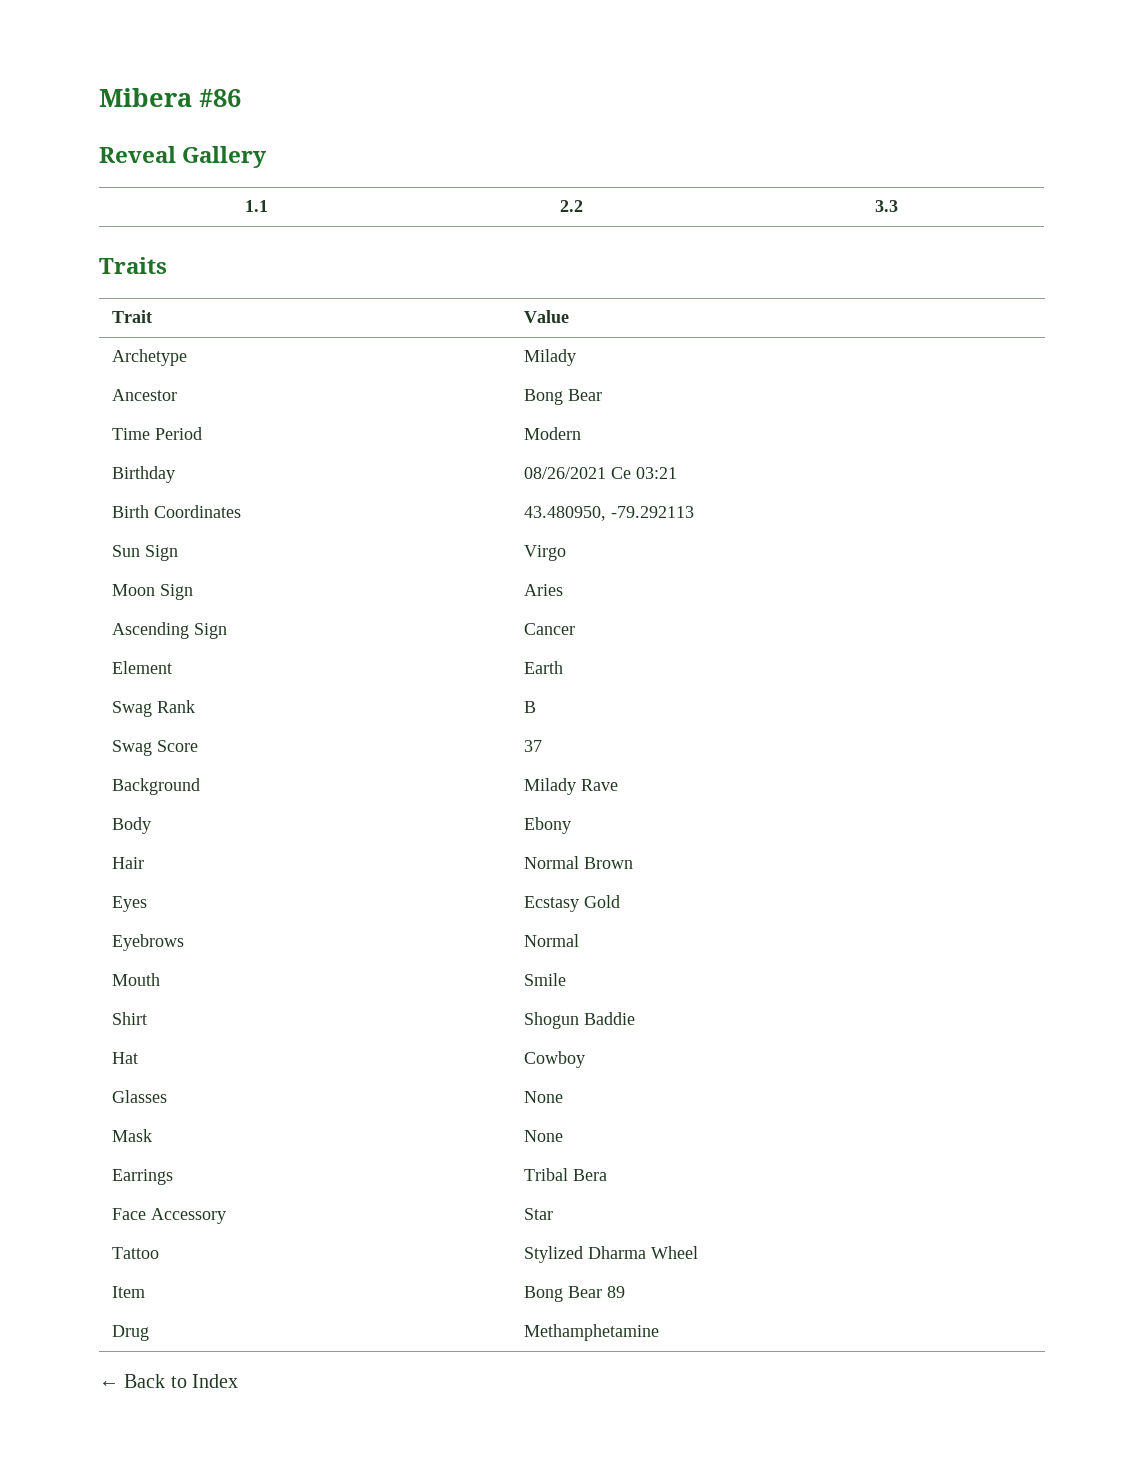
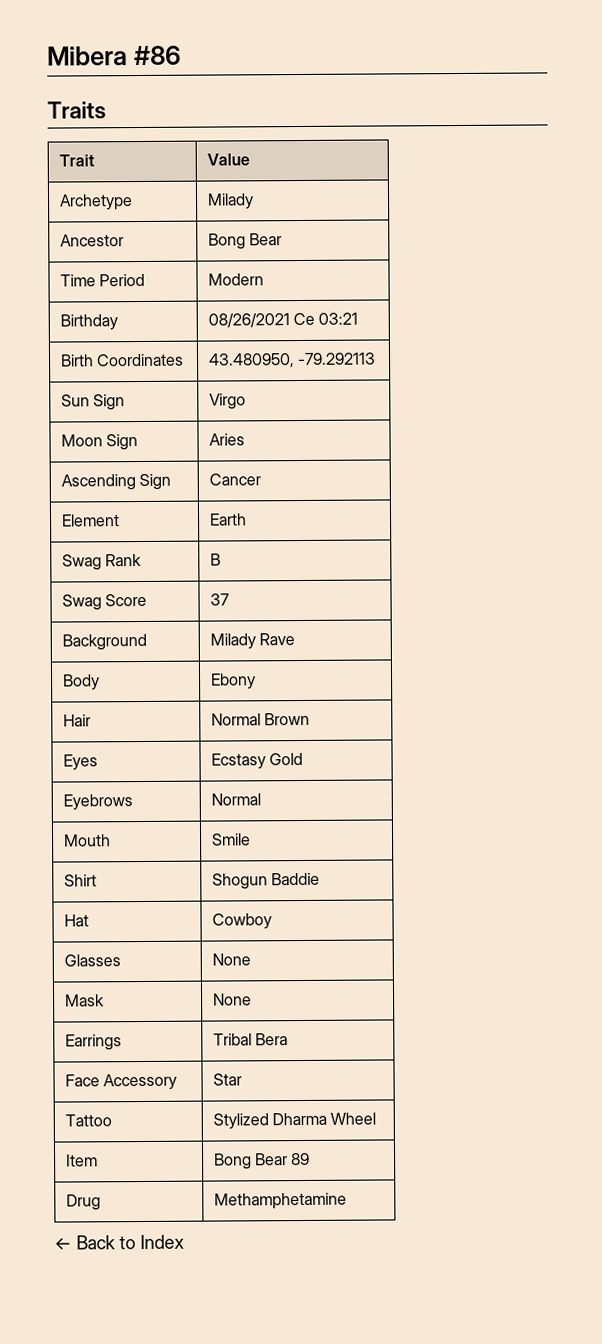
[99,146,268,168] [245,200,268,212] [559,200,583,212] [874,200,898,212] // Reveal Gallery // 1.1 | 2.2 | 3.3 -> (181, 55) none

